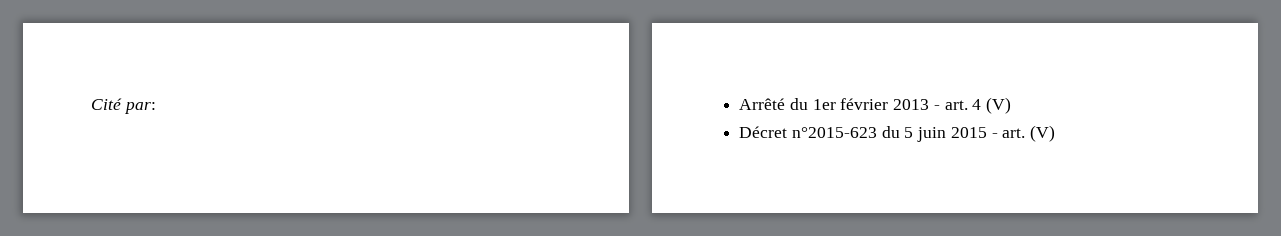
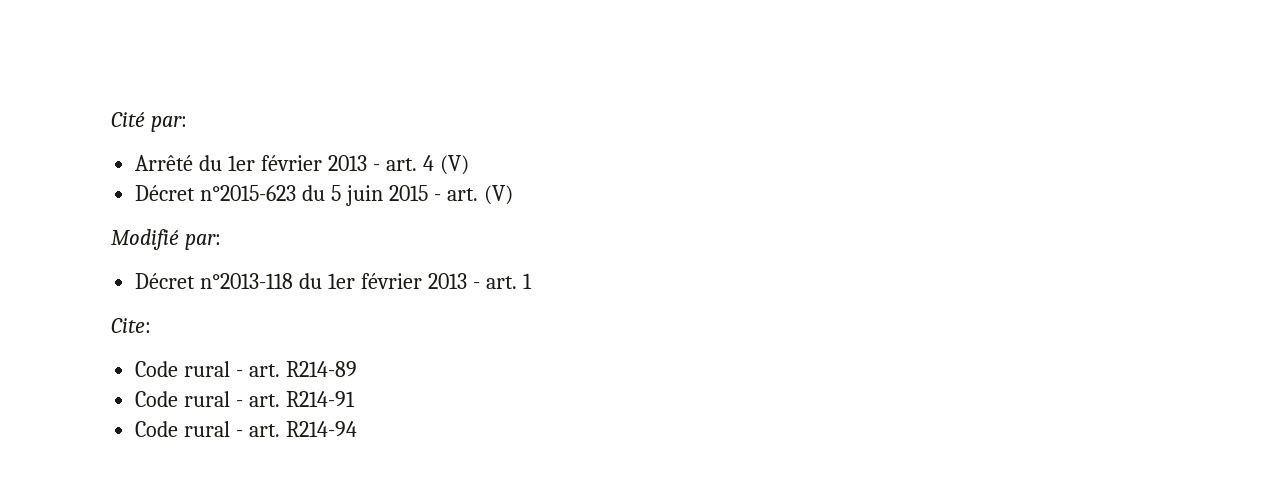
(1056, 133) none -> [111,229,221,250] [135,273,532,289] [111,318,151,333] [135,361,357,377] [135,391,355,407] [135,421,357,437] // Modifié par: // Décret n°2013-118 du 1er février 2013 - art. 1 // Cite: // Code rural - art. R214-89 // Code rural - art. R214-91 // Code rural - art. R214-94

